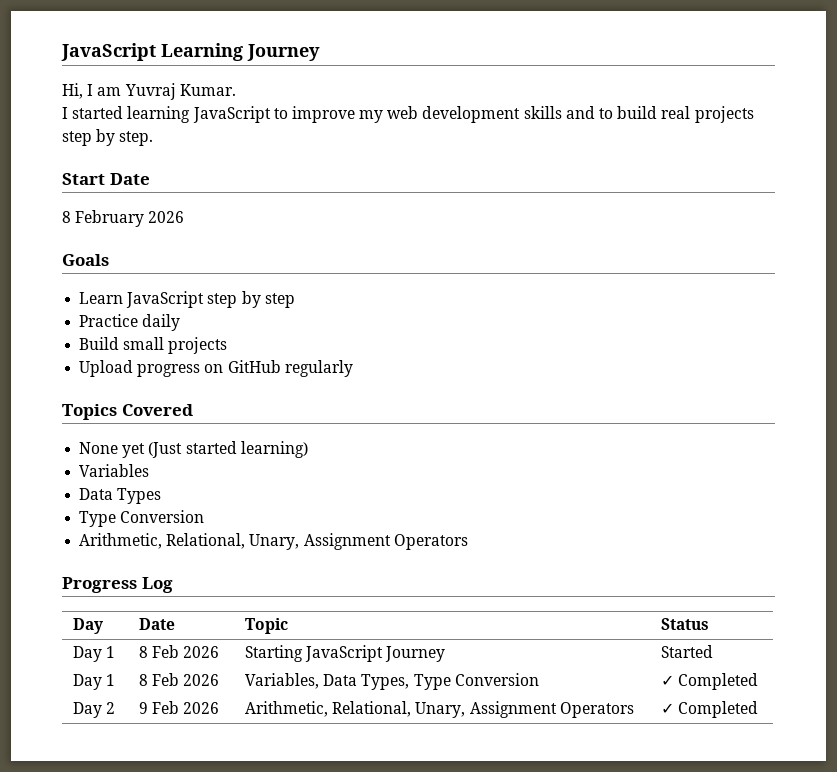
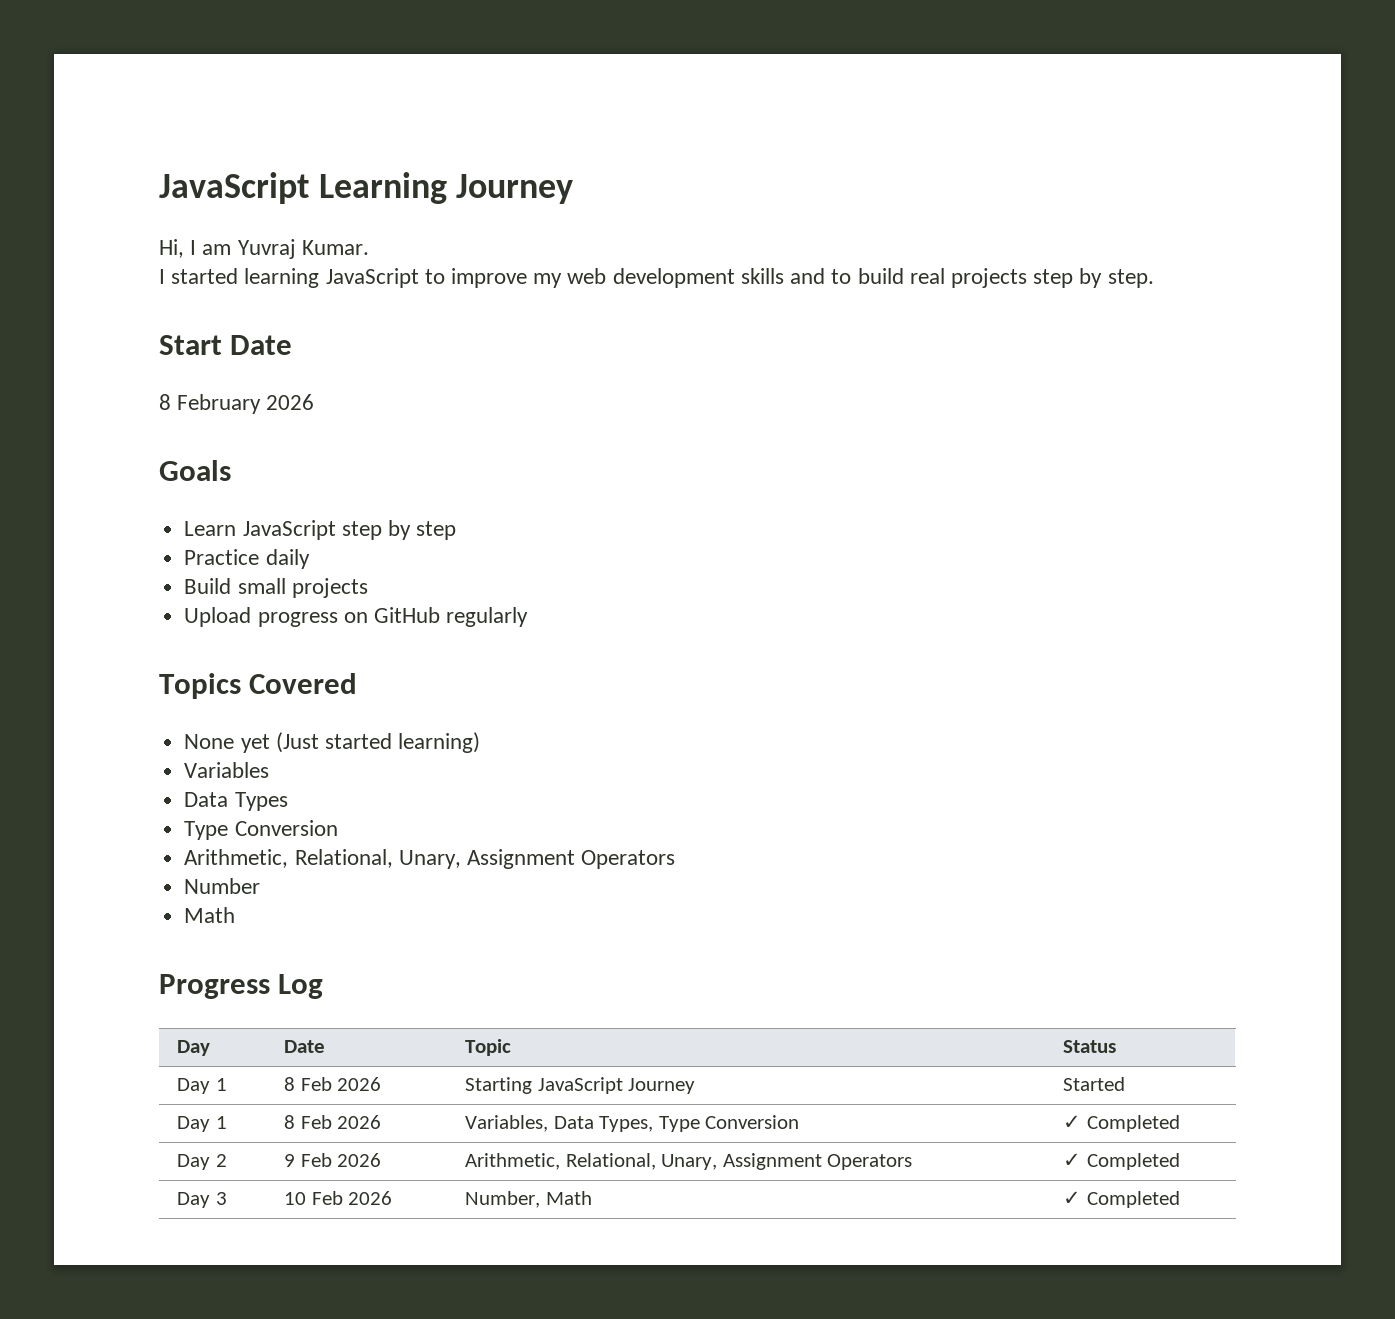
(468, 542) none -> [184,878,261,894] [184,907,236,923] // Number // Math
(759, 709) none -> [176,1192,227,1208] [283,1191,393,1205] [464,1191,592,1208] [1062,1191,1180,1208] // Day 3 | 10 Feb 2026 | Number, Math | ✓ Completed

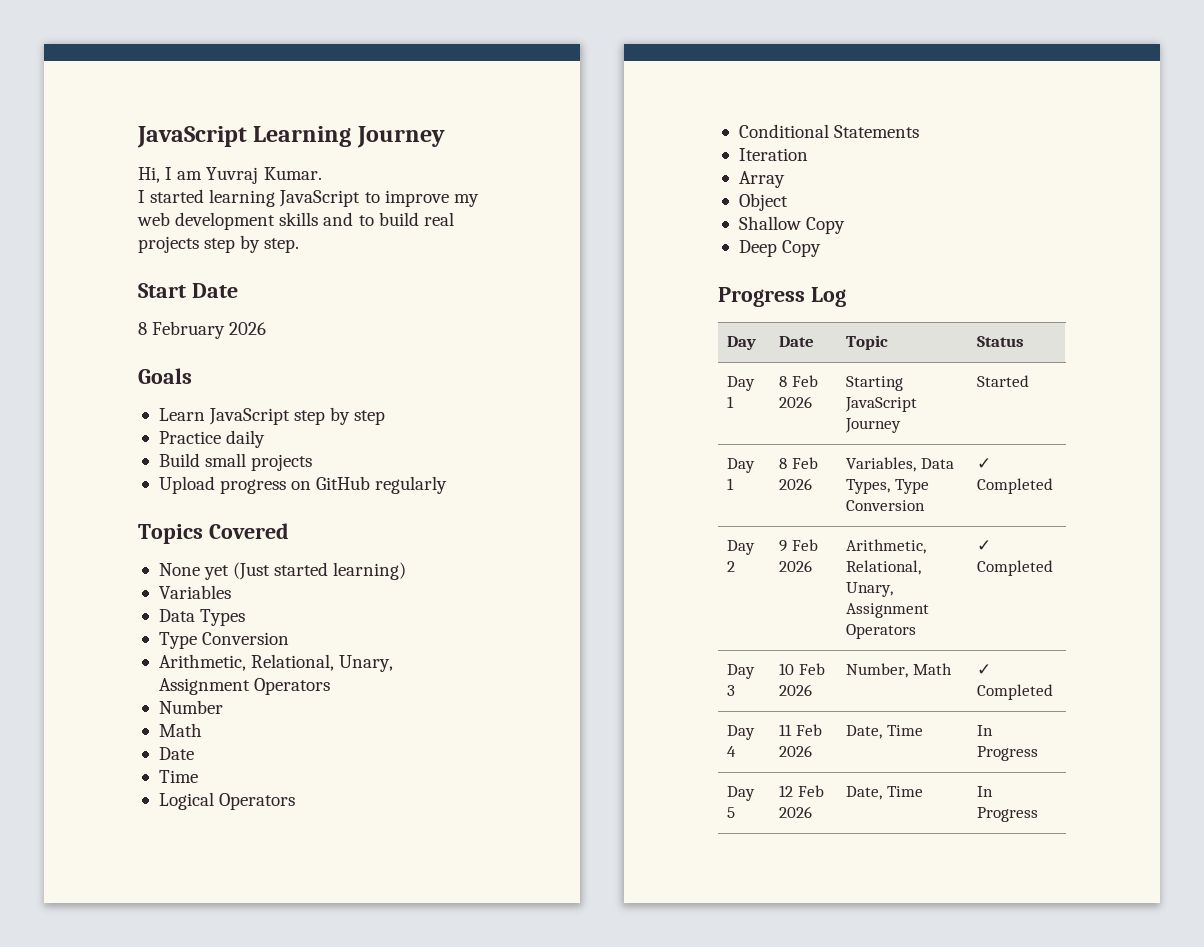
(236, 915) none -> [158,747,194,760] [158,770,198,783] [158,792,296,810] [738,124,920,138] [738,148,808,161] [738,171,785,188] [738,193,788,211] [738,216,846,234] [738,240,822,257] // Date // Time // Logical Operators // Conditional Statements // Iteration // Array // Object // Shallow Copy // Deep Copy
(1180, 1199) none -> [727,725,756,740] [727,746,737,757] [779,724,822,736] [779,745,813,757] [846,725,923,739] [977,725,994,736] [977,746,1039,761] [727,786,756,801] [727,807,736,818] [779,785,824,797] [779,806,813,818] [846,786,923,800] [977,786,994,797] [977,807,1039,822] // Day 4 | 11 Feb 2026 | Date, Time | In Progress // Day 5 | 12 Feb 2026 | Date, Time | In Progress

